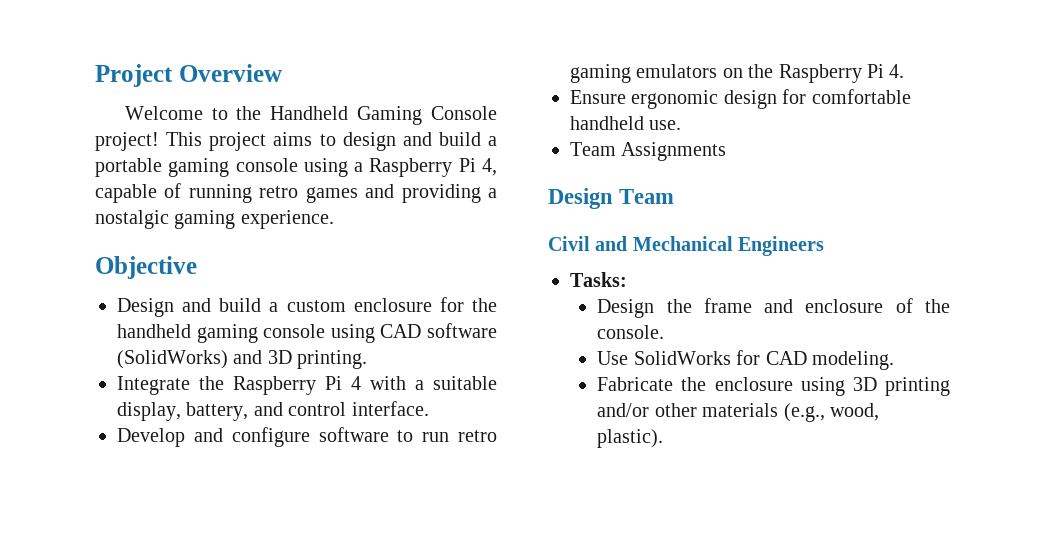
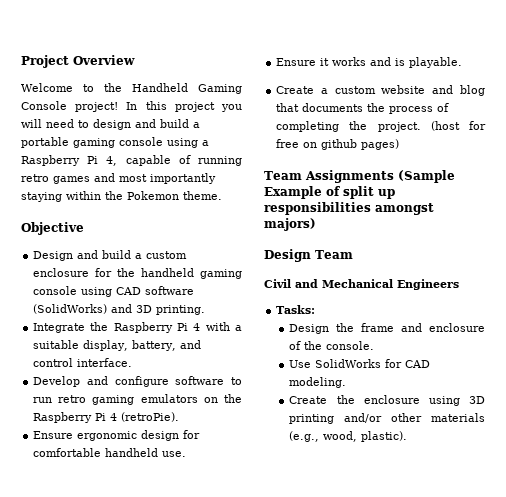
[166,132,313,151] This project aims -> [126,101,242,112] [21,119,74,128] In this project you will need
[401,184,497,203] [95,210,334,229] providing a nostalgic gaming experience. -> [119,173,216,184] [21,191,222,202] most importantly staying within the Pokemon theme.
[889,64,905,78] 4. -> [110,412,180,422] 4 (retroPie).
[570,142,727,161] Team Assignments -> [276,57,463,68] [276,85,485,96] [276,103,450,114] [276,121,486,132] [276,139,400,150] [264,170,455,183] [264,186,395,199] [264,202,434,215] [264,218,316,231] Ensure it works and is playable. // Create a custom website and blog that documents the process of completing the project. (host for free on github pages) // Team Assignments (Sample Example of split up responsibilities amongst majors)
[597,377,674,391] Fabricate -> [289,396,328,404] Create

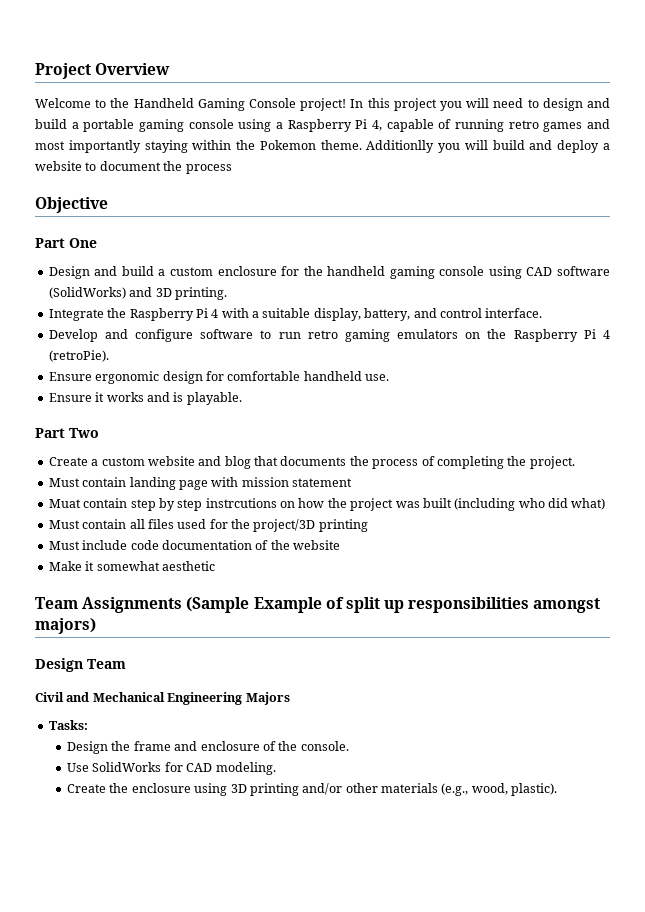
(222, 195) none -> [366,140,610,153] [35,161,232,174] Additionlly you will build and deploy a website to document the process
(84, 228) none -> [35,238,97,248] // Part One
(463, 62) none -> [35,428,99,438] // Part Two
[430,121,486,131] [276,139,400,150] (host for free on github pages) -> [48,477,352,490] [48,498,606,511] [48,519,368,532] [48,540,340,550] [48,561,215,571] // Must contain landing page with mission statement // Muat contain step by step instrcutions on how the project was built (including who did what) // Must contain all files used for the project/3D printing // Must include code documentation of the website // Make it somewhat aesthetic
[397,279,459,290] Engineers -> [167,692,290,705] Engineering Majors

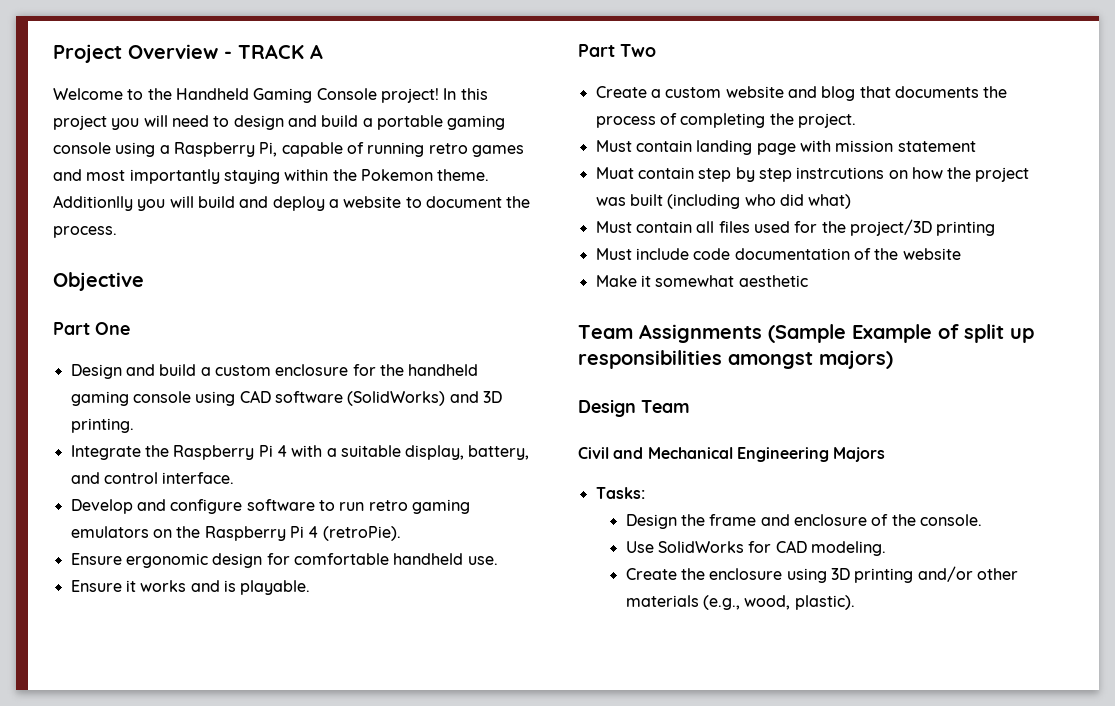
(171, 69) none -> [224,44,323,59] - TRACK A
[355,119,382,131] Pi 4, -> [259,142,278,157] Pi,
[185,164,232,174] process -> [53,226,117,238] process.

